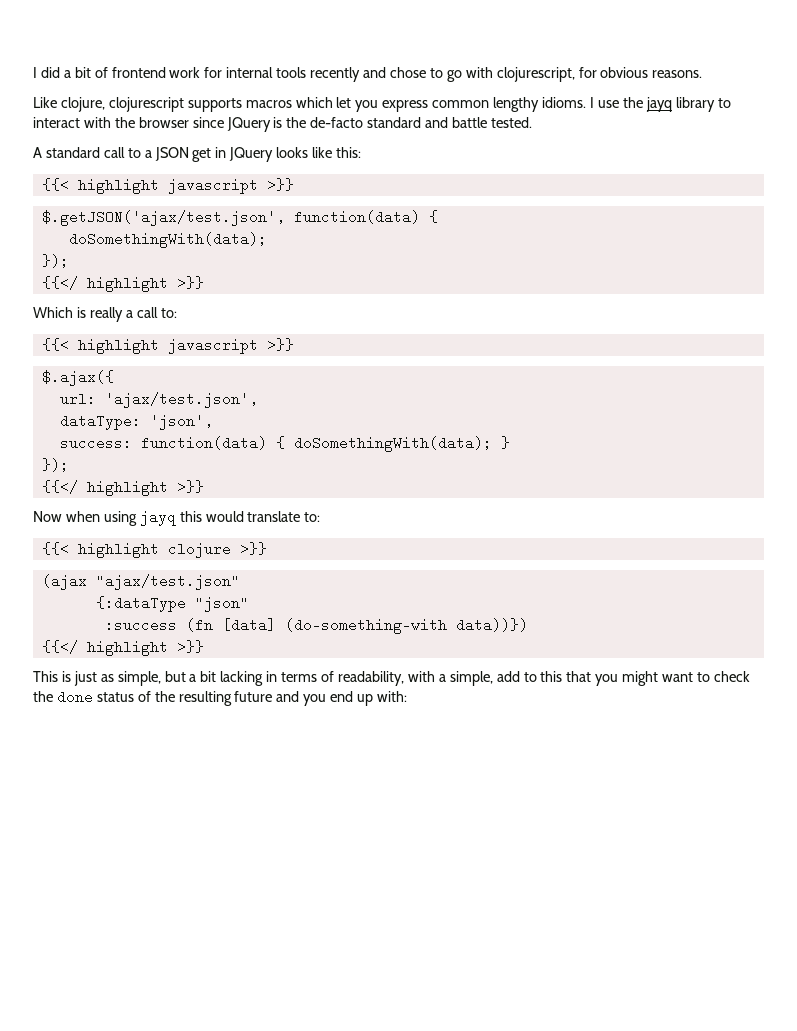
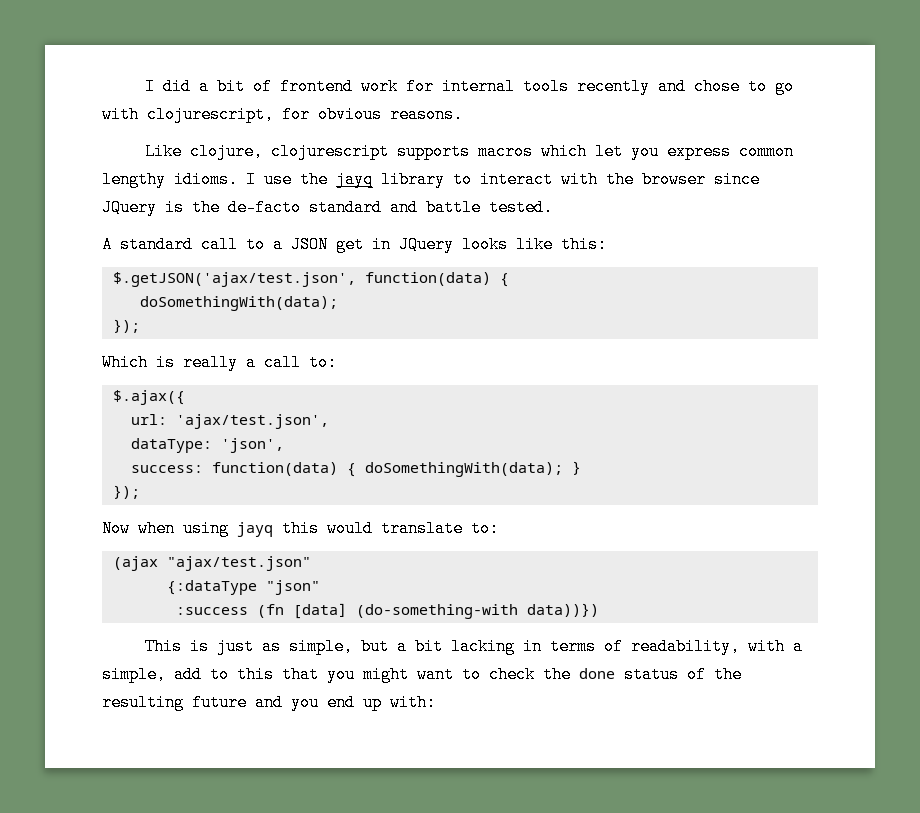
[41,178,294,194] // {{< highlight javascript >}} -> (607, 244) none
[41,276,204,292] // {{</ highlight >}} -> (140, 326) none
[41,338,294,354] // {{< highlight javascript >}} -> (337, 362) none
[41,480,204,496] // {{</ highlight >}} -> (140, 492) none
[41,542,267,558] // {{< highlight clojure >}} -> (499, 528) none
[41,640,204,656] // {{</ highlight >}} -> (599, 610) none

